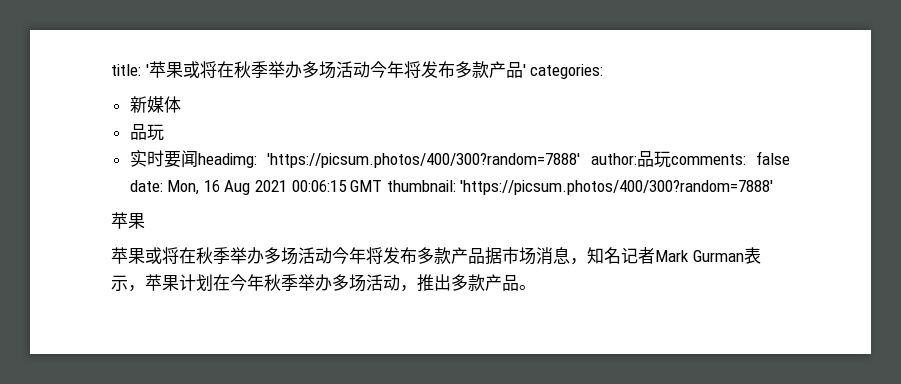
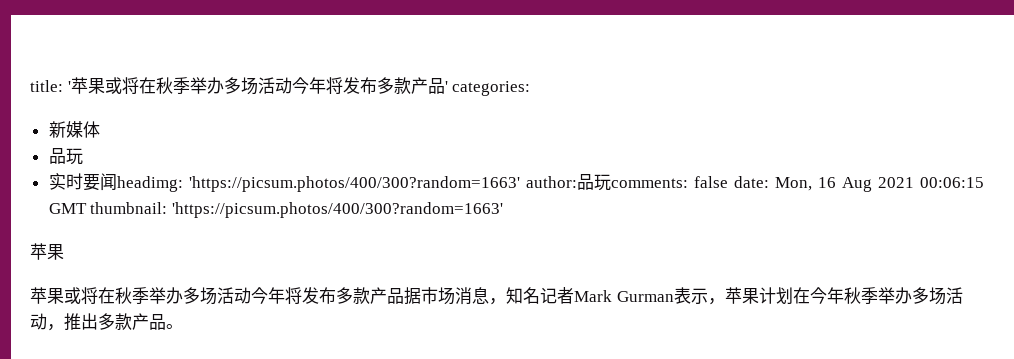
[267,153,581,168] 'https://picsum.photos/400/300?random=7888' -> [188,176,520,192] 'https://picsum.photos/400/300?random=1663'
[460,180,774,195] 'https://picsum.photos/400/300?random=7888' -> [171,202,503,218] 'https://picsum.photos/400/300?random=1663'

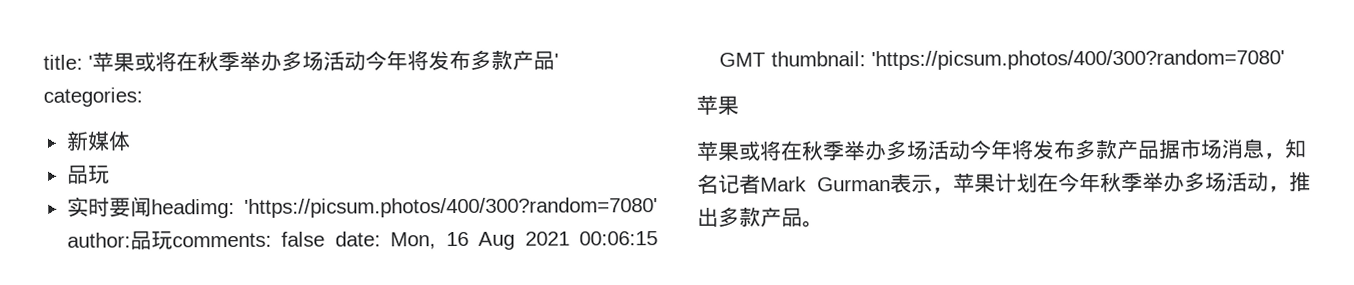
[188,176,520,192] 'https://picsum.photos/400/300?random=1663' -> [244,197,658,218] 'https://picsum.photos/400/300?random=7080'
[171,202,503,218] 'https://picsum.photos/400/300?random=1663' -> [870,49,1285,71] 'https://picsum.photos/400/300?random=7080'

